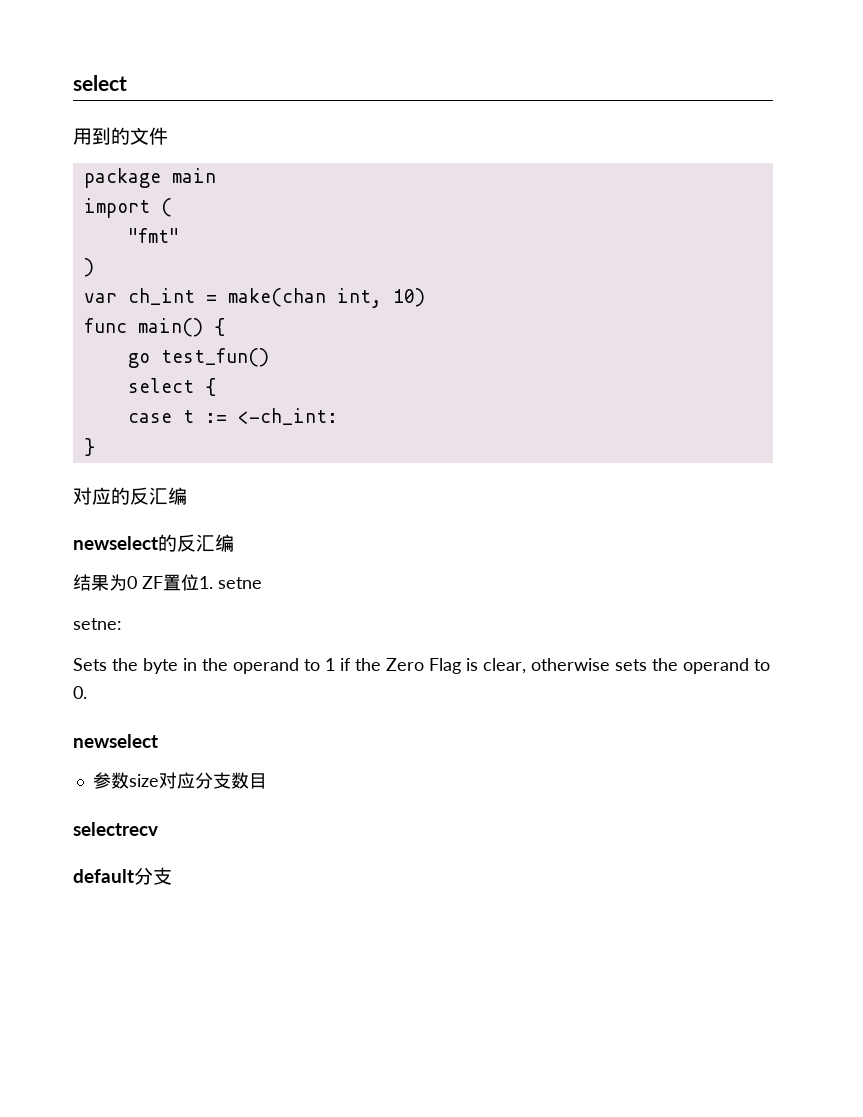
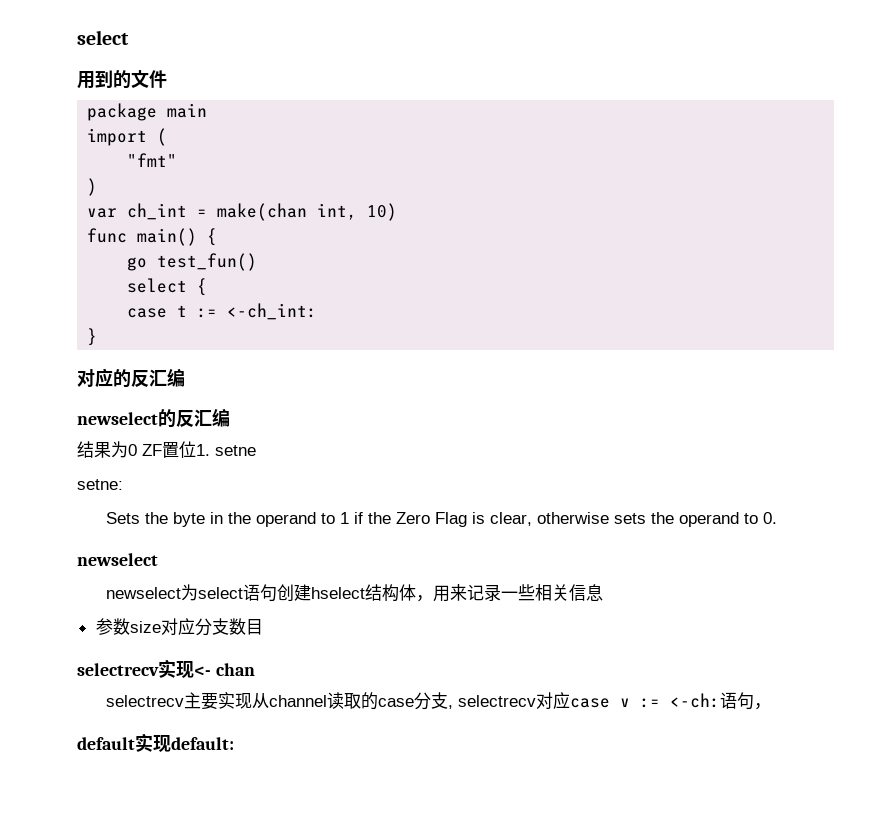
(158, 741) none -> [105,584,603,602] // newselect为select语句创建hselect结构体，用来记录一些相关信息
(158, 829) none -> [158,659,255,678] [105,692,771,710] 实现<- chan // selectrecv主要实现从channel读取的case分支, selectrecv对应case v := <-ch:语句，
[134,867,172,885] 分支 -> [135,733,234,752] 实现default:

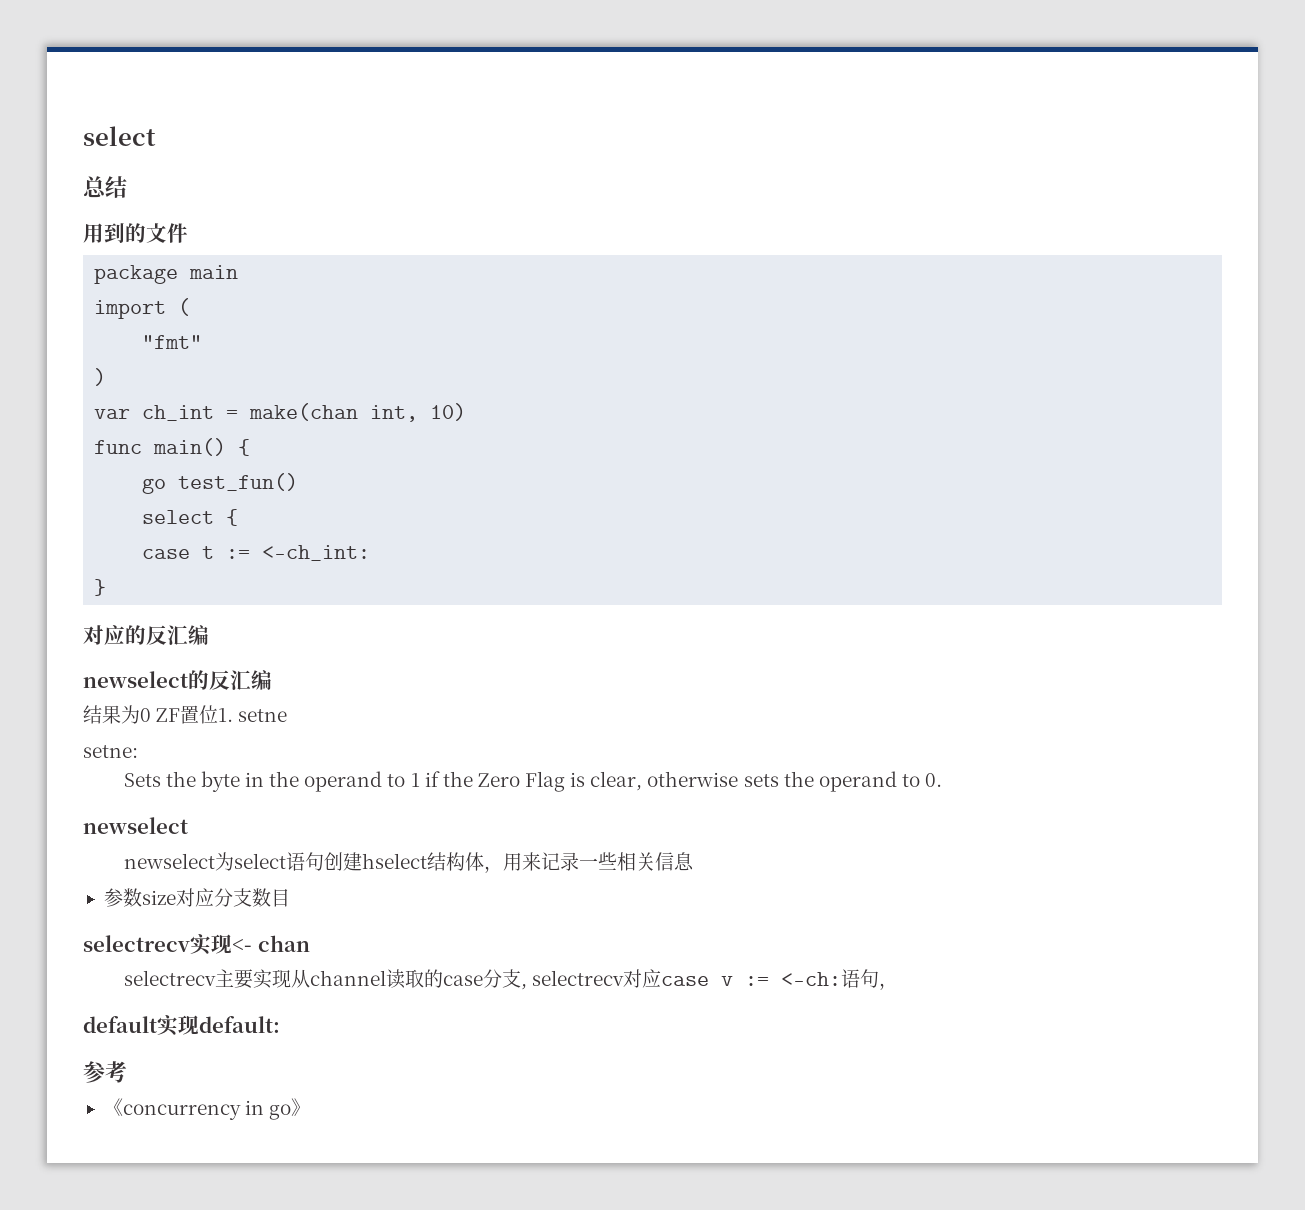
[77,30,129,45] select -> [83,126,156,146] [83,176,127,198] select // 总结
(234, 743) none -> [83,1061,127,1083] [103,1098,311,1120] // 参考 // 《concurrency in go》

